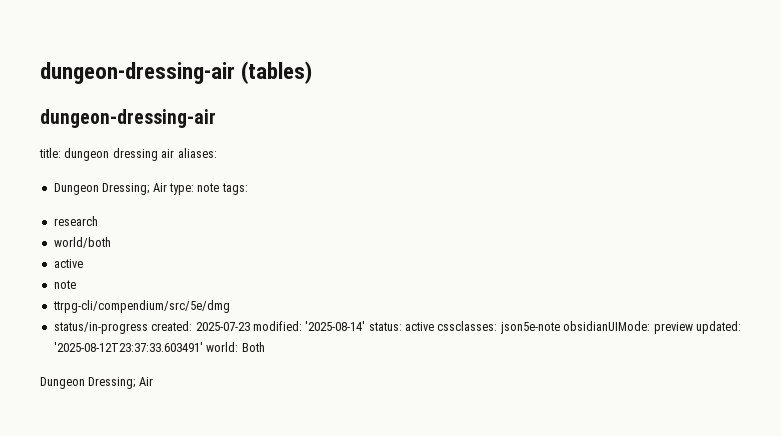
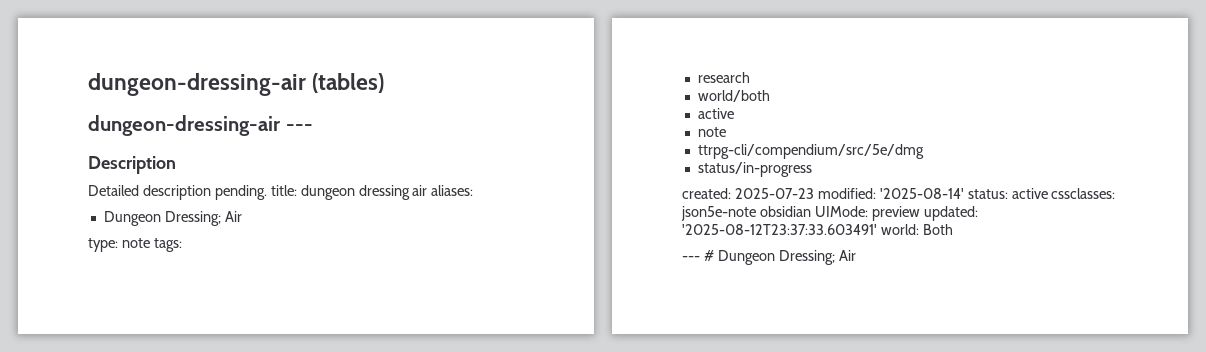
(216, 118) // -> [285,124,313,131] [88,156,176,174] [88,185,267,200] --- // Description // Detailed description pending.
(167, 187) none -> (242, 216) //
(148, 328) none -> (812, 169) //
[563,321,651,331] obsidianUIMode: -> [759,206,868,217] obsidian UIMode:
(265, 347) none -> [682,250,714,261] --- #

